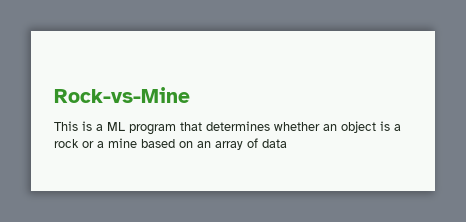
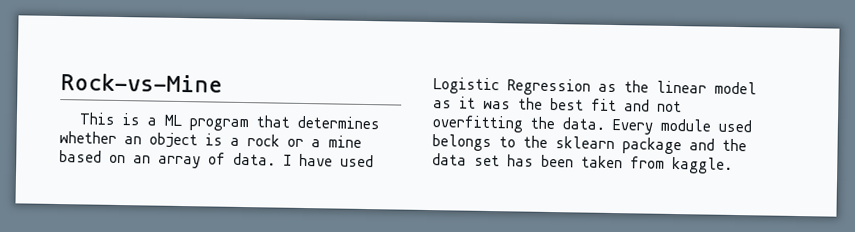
[262,139,287,148] data -> [233,152,374,168] [433,77,757,96] [433,96,682,113] [432,115,752,135] [432,134,747,155] [432,153,733,174] data. I have used Logistic Regression as the linear model as it was the best fit and not overfitting the data. Every module used belongs to the sklearn package and the data set has been taken from kaggle.

